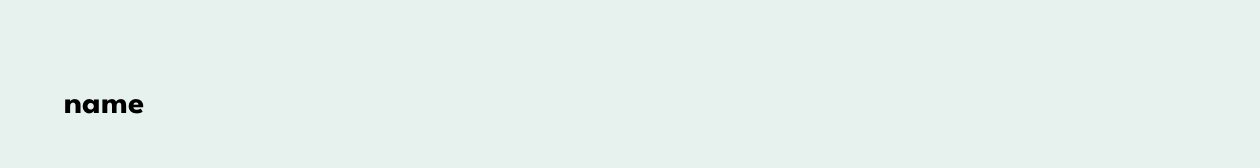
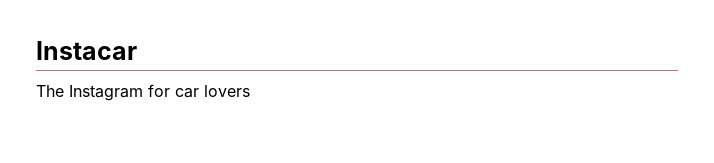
[64,99,144,114] name -> [36,41,137,60] [36,84,250,101] Instacar // The Instagram for car lovers

